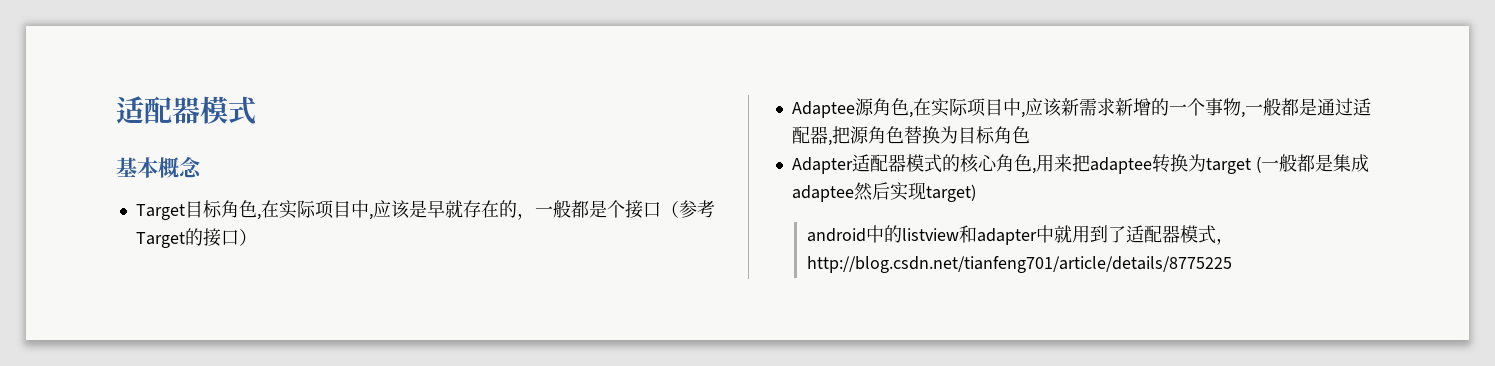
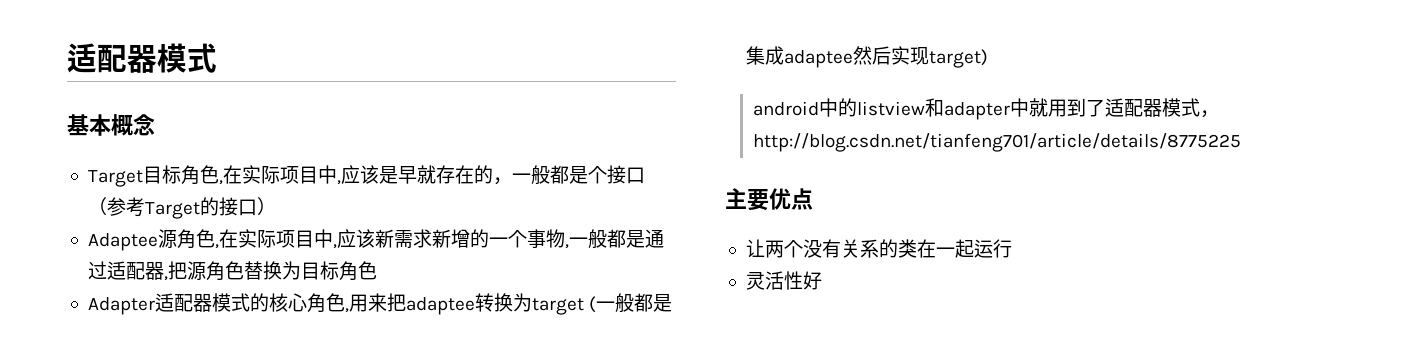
(1232, 264) none -> [725,188,813,211] [745,239,1012,258] [745,271,822,290] // 主要优点 // 让两个没有关系的类在一起运行 // 灵活性好

